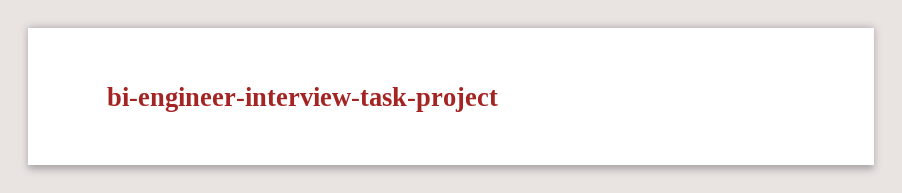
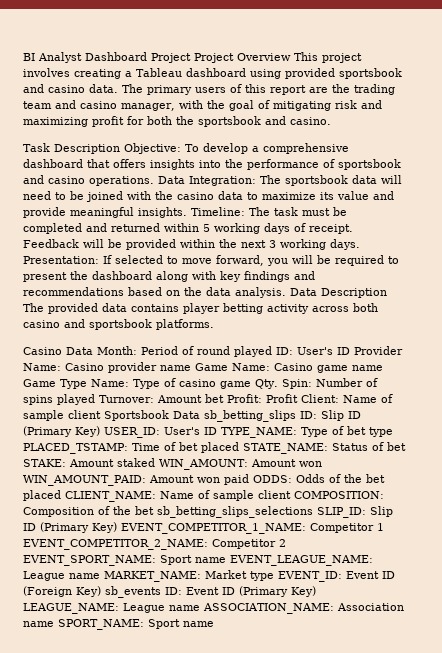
[107,87,498,112] bi-engineer-interview-task-project -> [23,52,362,63] [23,68,402,79] [23,84,395,95] [23,100,382,111] [23,116,331,127] [23,143,349,154] [23,159,401,170] [23,175,402,186] [23,191,394,202] [23,207,347,218] [23,223,353,234] [23,239,360,250] [23,255,399,266] [23,271,315,282] [23,287,387,298] [23,303,378,314] [23,319,214,330] [23,346,403,357] [23,362,383,373] [23,378,378,389] [23,394,393,405] [23,410,361,422] [23,426,393,438] [23,442,406,454] [23,458,322,470] [23,474,385,486] [23,490,384,502] [23,506,393,518] [23,522,384,534] [23,539,286,550] [23,555,373,566] [23,570,395,582] [23,586,316,598] [23,603,404,614] [23,619,214,630] BI Analyst Dashboard Project Project Overview This project involves creating a Tableau dashboard using provided sportsbook and casino data. The primary users of this report are the trading team and casino manager, with the goal of mitigating risk and maximizing profit for both the sportsbook and casino. // Task Description Objective: To develop a comprehensive dashboard that offers insights into the performance of sportsbook and casino operations. Data Integration: The sportsbook data will need to be joined with the casino data to maximize its value and provide meaningful insights. Timeline: The task must be completed and returned within 5 working days of receipt. Feedback will be provided within the next 3 working days. Presentation: If selected to move forward, you will be required to present the dashboard along with key findings and recommendations based on the data analysis. Data Description The provided data contains player betting activity across both casino and sportsbook platforms. // Casino Data Month: Period of round played ID: User's ID Provider Name: Casino provider name Game Name: Casino game name Game Type Name: Type of casino game Qty. Spin: Number of spins played Turnover: Amount bet Profit: Profit Client: Name of sample client Sportsbook Data sb_betting_slips ID: Slip ID (Primary Key) USER_ID: User's ID TYPE_NAME: Type of bet type PLACED_TSTAMP: Time of bet placed STATE_NAME: Status of bet STAKE: Amount staked WIN_AMOUNT: Amount won WIN_AMOUNT_PAID: Amount won paid ODDS: Odds of the bet placed CLIENT_NAME: Name of sample client COMPOSITION: Composition of the bet sb_betting_slips_selections SLIP_ID: Slip ID (Primary Key) EVENT_COMPETITOR_1_NAME: Competitor 1 EVENT_COMPETITOR_2_NAME: Competitor 2 EVENT_SPORT_NAME: Sport name EVENT_LEAGUE_NAME: League name MARKET_NAME: Market type EVENT_ID: Event ID (Foreign Key) sb_events ID: Event ID (Primary Key) LEAGUE_NAME: League name ASSOCIATION_NAME: Association name SPORT_NAME: Sport name

